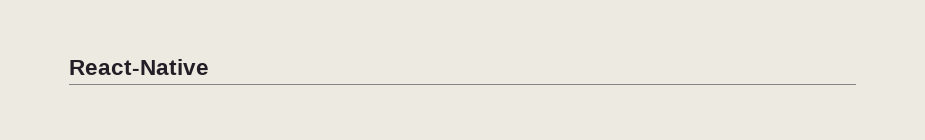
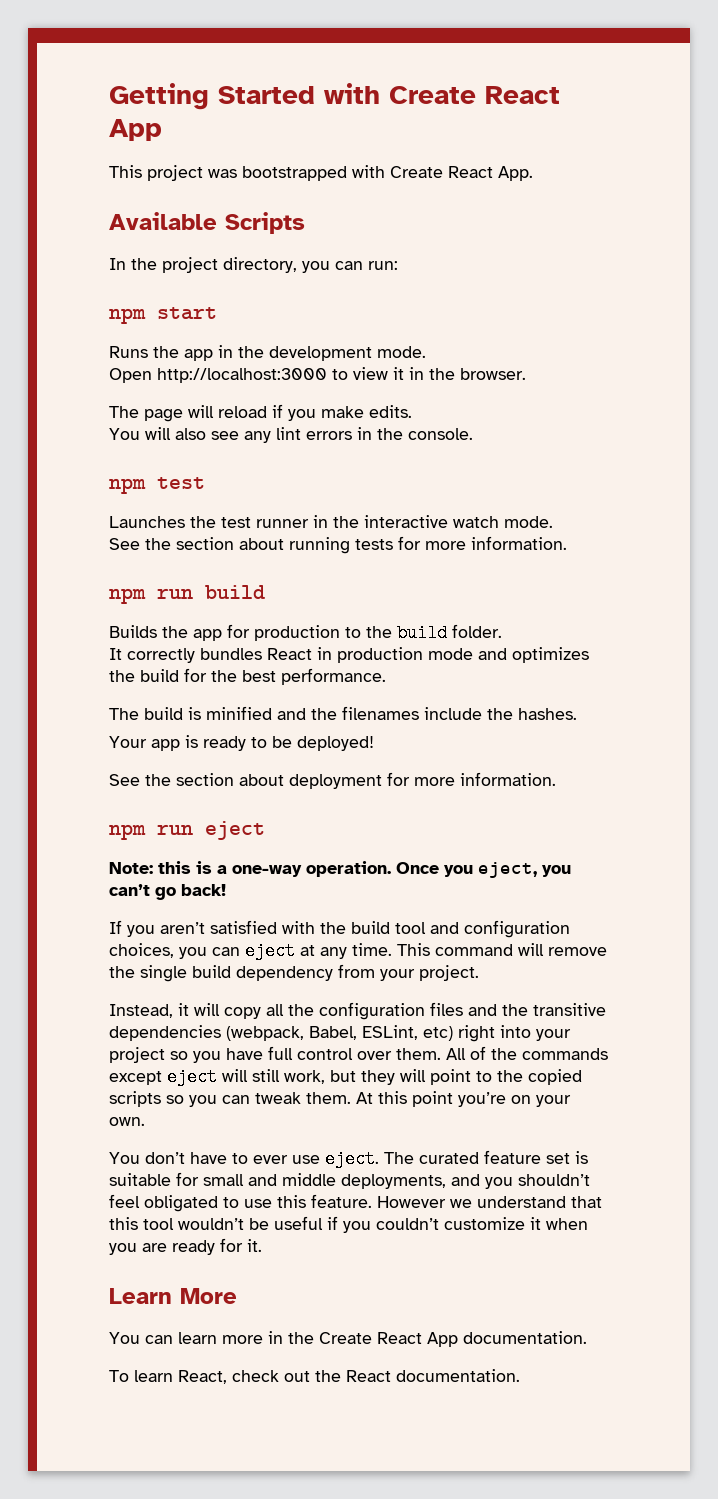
[69,59,209,75] React-Native -> [109,83,560,110] [109,119,162,141] [109,165,533,181] [109,212,305,234] [109,257,398,273] [109,307,217,324] [109,345,426,361] [109,367,526,383] [109,404,412,422] [109,427,473,443] [109,477,205,494] [109,515,553,528] [109,536,567,554] [109,585,265,604] [109,624,502,642] [109,647,589,663] [109,668,386,685] [109,706,577,720] [109,735,374,751] [109,772,556,789] [109,821,265,840] [109,861,571,878] [109,884,226,900] [109,920,570,938] [109,942,607,960] [109,964,479,982] [109,1002,606,1020] [109,1025,571,1042] [109,1046,608,1063] [109,1068,582,1086] [109,1091,571,1107] [109,1117,145,1126] [109,1150,588,1168] [109,1172,590,1189] [109,1194,602,1212] [109,1216,588,1233] [109,1238,262,1255] [109,1288,237,1304] [109,1331,587,1347] [109,1369,520,1384] Getting Started with Create React App // This project was bootstrapped with Create React App. // Available Scripts // In the project directory, you can run: // npm start // Runs the app in the development mode. // Open http://localhost:3000 to view it in the browser. // The page will reload if you make edits. // You will also see any lint errors in the console. // npm test // Launches the test runner in the interactive watch mode. // See the section about running tests for more information. // npm run build // Builds the app for production to the build folder. // It correctly bundles React in production mode and optimizes the build for the best performance. // The build is minified and the filenames include the hashes. // Your app is ready to be deployed! // See the section about deployment for more information. // npm run eject // Note: this is a one-way operation. Once you eject, you can’t go back! // If you aren’t satisfied with the build tool and configuration choices, you can eject at any time. This command will remove the single build dependency from your project. // Instead, it will copy all the configuration files and the transitive dependencies (webpack, Babel, ESLint, etc) right into your project so you have full control over them. All of the commands except eject will still work, but they will point to the copied scripts so you can tweak them. At this point you’re on your own. // You don’t have to ever use eject. The curated feature set is suitable for small and middle deployments, and you shouldn’t feel obligated to use this feature. However we understand that this tool wouldn’t be useful if you couldn’t customize it when you are ready for it. // Learn More // You can learn more in the Create React App documentation. // To learn React, check out the React documentation.

